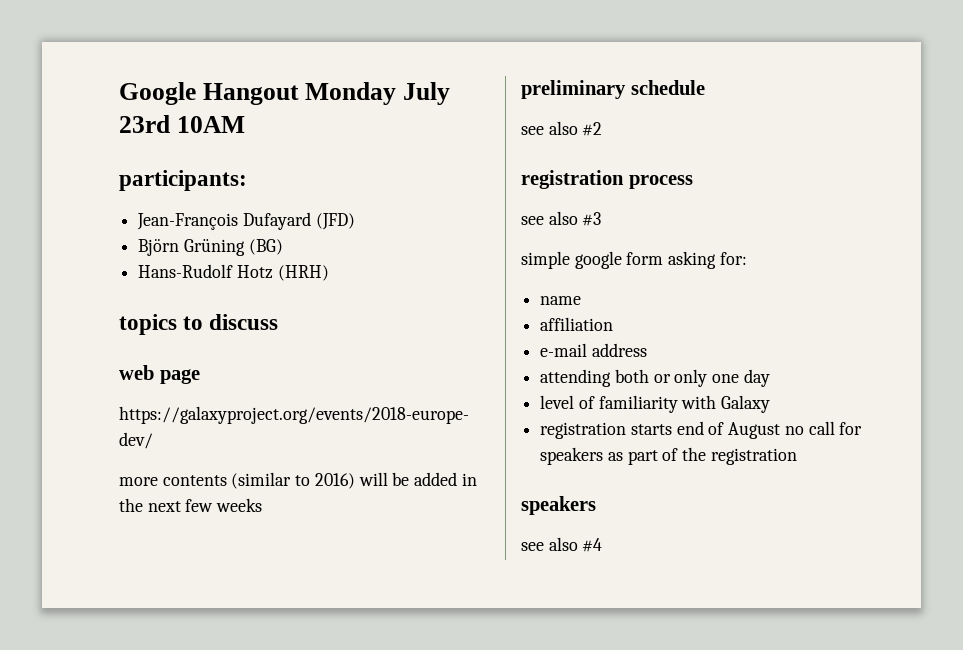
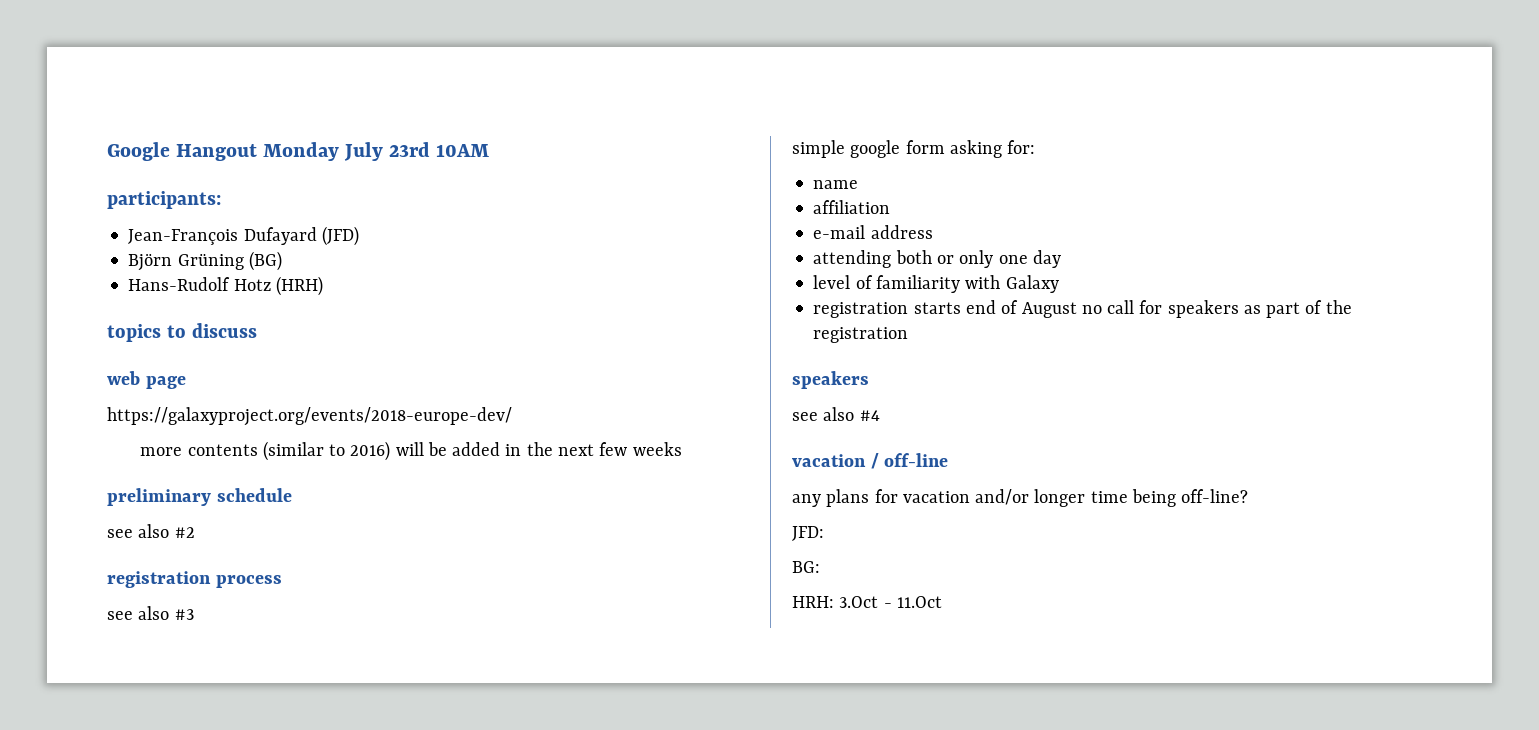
(603, 545) none -> [792,453,949,469] [792,489,1249,507] [792,526,824,541] [792,561,820,573] [792,596,942,608] // vacation / off-line // any plans for vacation and/or longer time being off-line? // JFD: // BG: // HRH: 3.Oct - 11.Oct

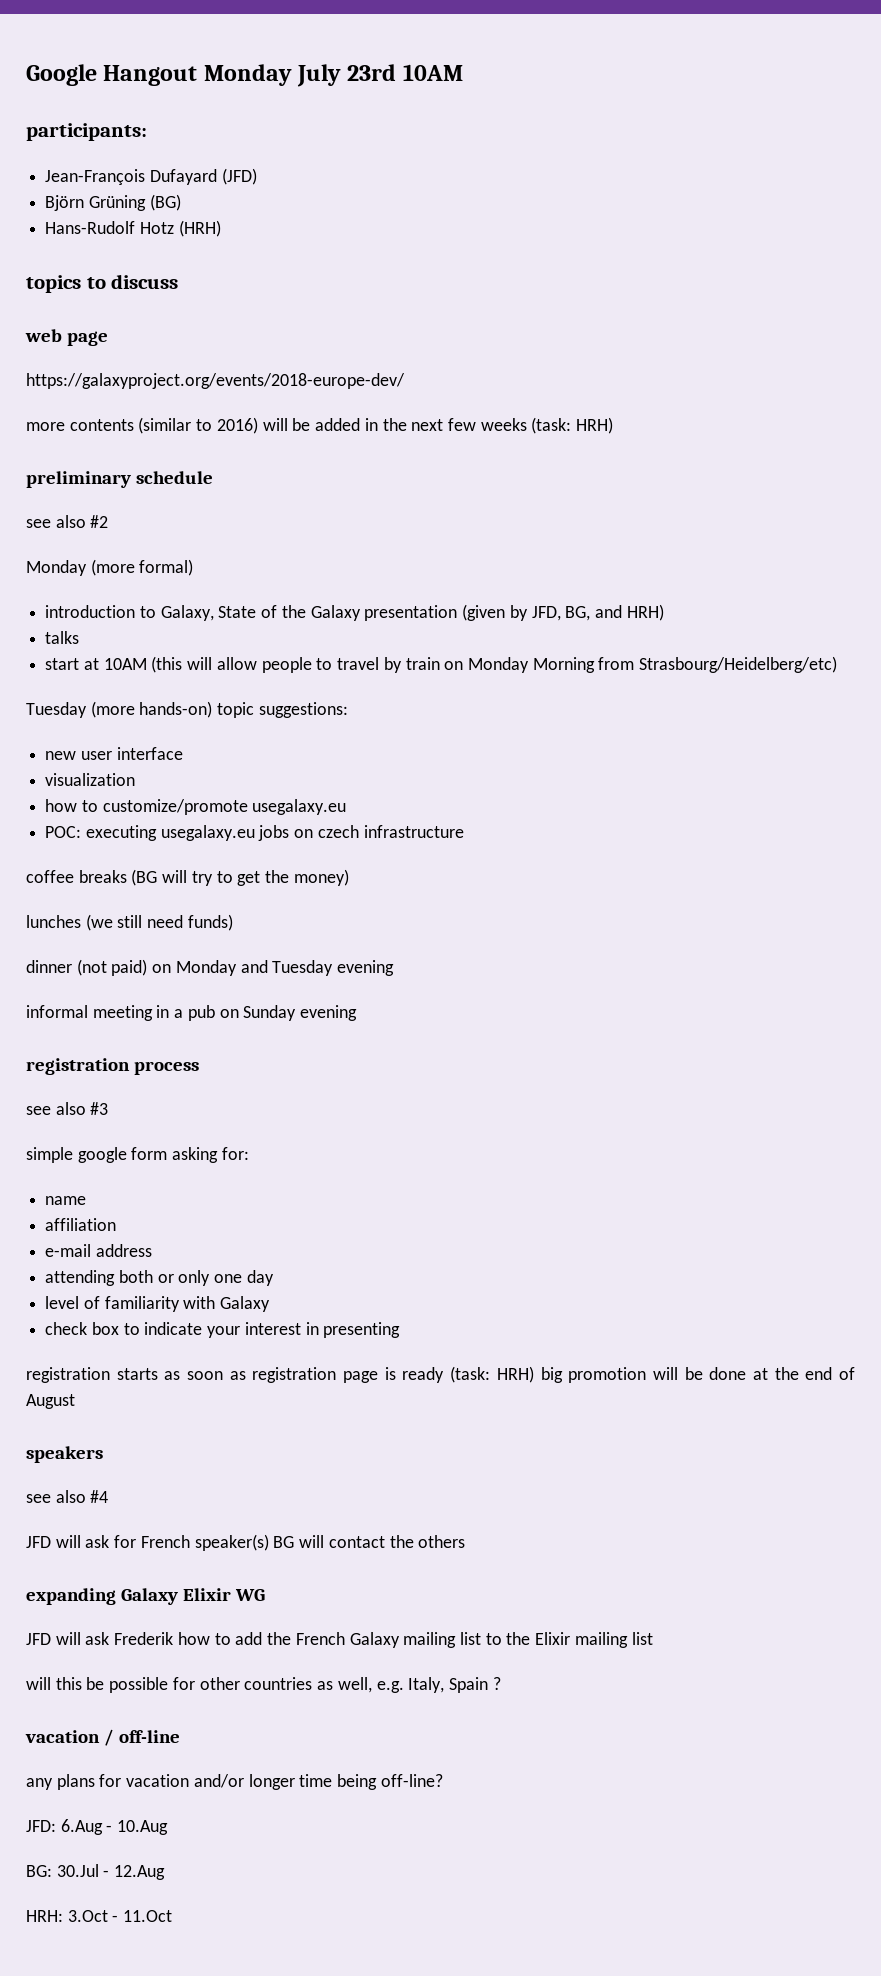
(682, 449) none -> [531,417,614,434] (task: HRH)
(195, 532) none -> [26,559,194,576] [45,604,664,621] [45,631,80,644] [45,656,838,673] [26,701,348,718] [45,747,183,760] [45,773,136,786] [45,799,347,815] [45,825,464,841] [26,869,349,886] [26,914,233,931] [26,959,395,976] [26,1005,358,1021] // Monday (more formal) // introduction to Galaxy, State of the Galaxy presentation (given by JFD, BG, and HRH) // talks // start at 10AM (this will allow people to travel by train on Monday Morning from Strasbourg/Heidelberg/etc) // Tuesday (more hands-on) topic suggestions: // new user interface // visualization // how to customize/promote usegalaxy.eu // POC: executing usegalaxy.eu jobs on czech infrastructure // coffee breaks (BG will try to get the money) // lunches (we still need funds) // dinner (not paid) on Monday and Tuesday evening // informal meeting in a pub on Sunday evening
[813,300,1352,318] [813,327,909,343] [792,371,869,389] [792,407,880,421] registration starts end of August no call for speakers as part of the registration // speakers // see also #4 -> [45,1322,401,1338] [26,1366,856,1383] [26,1394,75,1409] [26,1446,103,1463] [26,1490,109,1503] [26,1534,466,1551] [26,1588,265,1605] [26,1632,653,1648] [26,1677,501,1693] check box to indicate your interest in presenting // registration starts as soon as registration page is ready (task: HRH) big promotion will be done at the end of August // speakers // see also #4 // JFD will ask for French speaker(s) BG will contact the others // expanding Galaxy Elixir WG // JFD will ask Frederik how to add the French Galaxy mailing list to the Elixir mailing list // will this be possible for other countries as well, e.g. Italy, Spain ?
[792,561,820,573] // BG: -> [60,1819,169,1835] [26,1864,166,1880] 6.Aug - 10.Aug // BG: 30.Jul - 12.Aug

